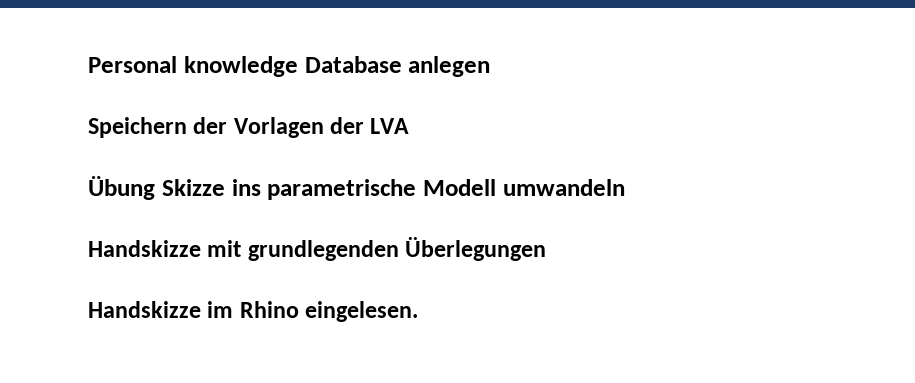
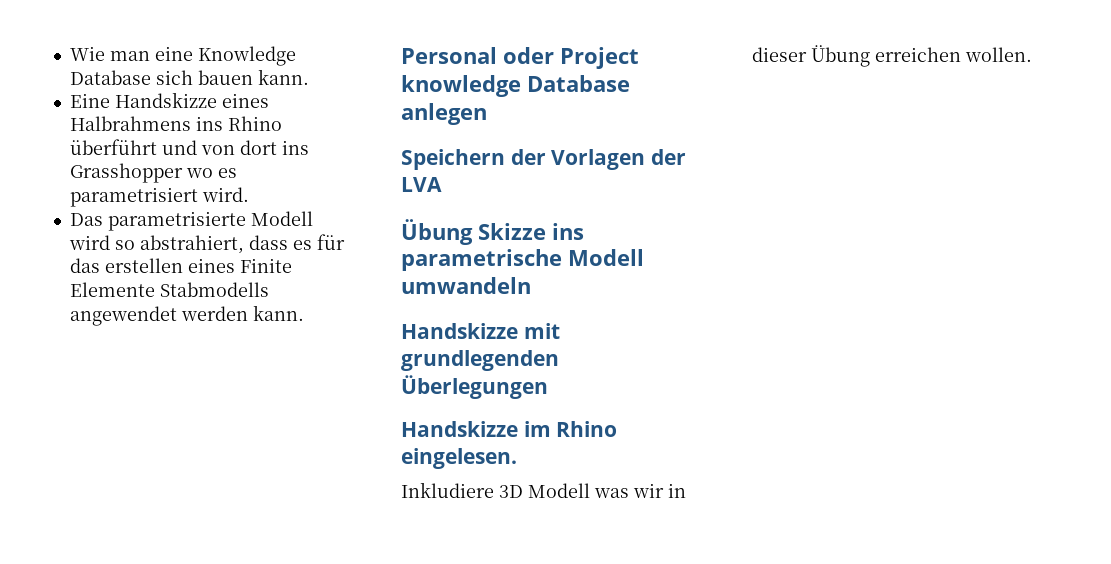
[88,56,177,73] Personal -> [69,46,296,66] [69,69,309,85] [69,92,269,108] [69,116,282,131] [69,139,309,155] [69,163,237,183] [69,187,249,207] [69,211,313,231] [68,234,345,254] [69,258,292,273] [69,282,269,297] [69,305,304,326] [401,47,639,69] Wie man eine Knowledge Database sich bauen kann. // Eine Handskizze eines Halbrahmens ins Rhino überführt und von dort ins Grasshopper wo es parametrisiert wird. // Das parametrisierte Modell wird so abstrahiert, dass es für das erstellen eines Finite Elemente Stabmodells angewendet werden kann. // Personal oder Project
(419, 311) none -> [401,482,686,498] [752,45,1032,67] // Inkludiere 3D Modell was wir in dieser Übung erreichen wollen.

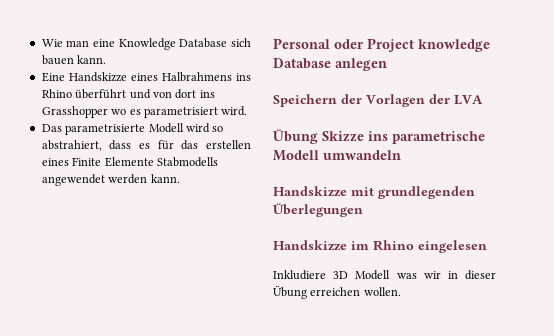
[401,448,517,469] eingelesen. -> [418,240,487,253] eingelesen

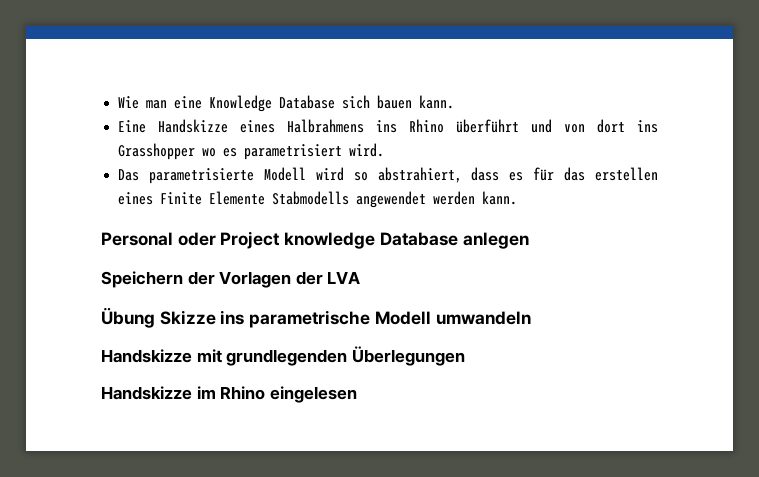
[273,270,496,280] [273,286,401,299] // Inkludiere 3D Modell was wir in dieser Übung erreichen wollen. -> (357, 394) none

